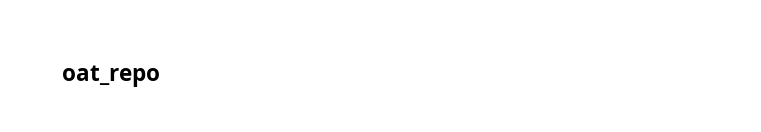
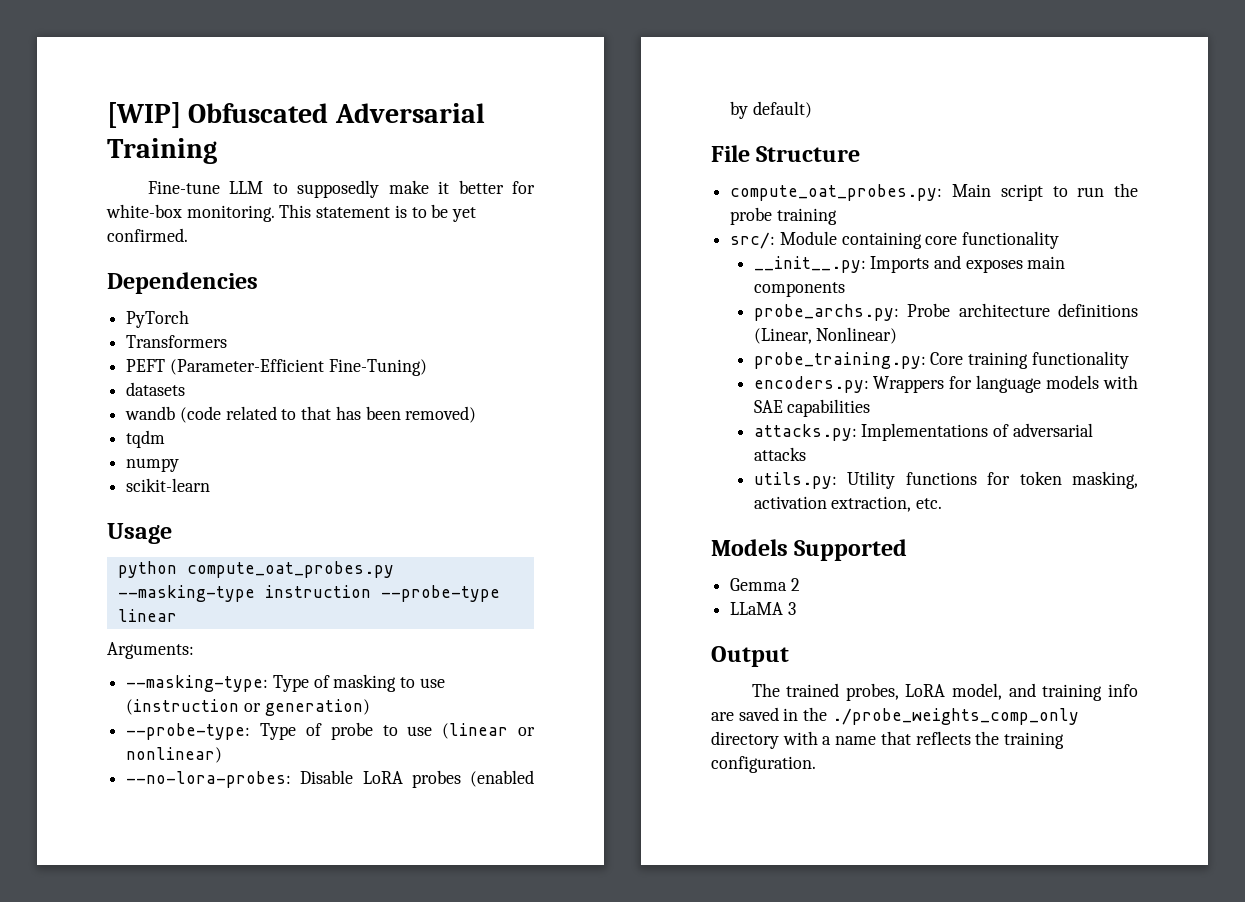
[62,65,160,87] oat_repo -> [107,102,485,128] [107,138,217,164] [147,180,535,198] [106,204,477,222] [107,228,188,242] [107,272,258,294] [126,310,190,328] [126,335,228,348] [126,359,427,376] [126,382,186,396] [125,406,477,423] [126,430,166,448] [126,458,180,472] [126,478,211,492] [107,523,172,544] [117,561,394,578] [117,585,500,602] [117,609,177,622] [107,642,194,659] [126,674,445,692] [126,699,370,716] [126,722,535,740] [126,747,223,763] [126,770,534,788] [730,101,812,119] [711,145,861,162] [730,183,1138,201] [730,207,837,225] [730,231,1060,249] [753,255,1066,273] [753,282,845,297] [753,303,1138,321] [753,327,898,344] [753,351,1129,369] [753,375,1138,393] [753,399,871,417] [753,423,1093,441] [753,447,806,461] [753,471,1138,489] [753,496,943,512] [711,539,908,561] [730,578,800,591] [730,602,796,615] [711,646,789,667] [751,683,1138,701] [711,707,1079,725] [711,731,1065,749] [711,756,816,773] [WIP] Obfuscated Adversarial Training // Fine-tune LLM to supposedly make it better for white-box monitoring. This statement is to be yet confirmed. // Dependencies // PyTorch // Transformers // PEFT (Parameter-Efficient Fine-Tuning) // datasets // wandb (code related to that has been removed) // tqdm // numpy // scikit-learn // Usage // python compute_oat_probes.py --masking-type instruction --probe-type linear // Arguments: // --masking-type: Type of masking to use (instruction or generation) // --probe-type: Type of probe to use (linear or nonlinear) // --no-lora-probes: Disable LoRA probes (enabled by default) // File Structure // compute_oat_probes.py: Main script to run the probe training // src/: Module containing core functionality // __init__.py: Imports and exposes main components // probe_archs.py: Probe architecture definitions (Linear, Nonlinear) // probe_training.py: Core training functionality // encoders.py: Wrappers for language models with SAE capabilities // attacks.py: Implementations of adversarial attacks // utils.py: Utility functions for token masking, activation extraction, etc. // Models Supported // Gemma 2 // LLaMA 3 // Output // The trained probes, LoRA model, and training info are saved in the ./probe_weights_comp_only directory with a name that reflects the training configuration.

